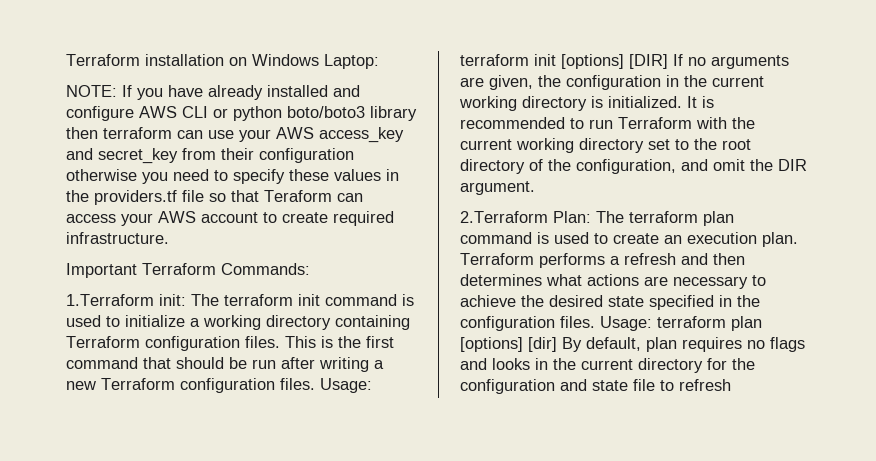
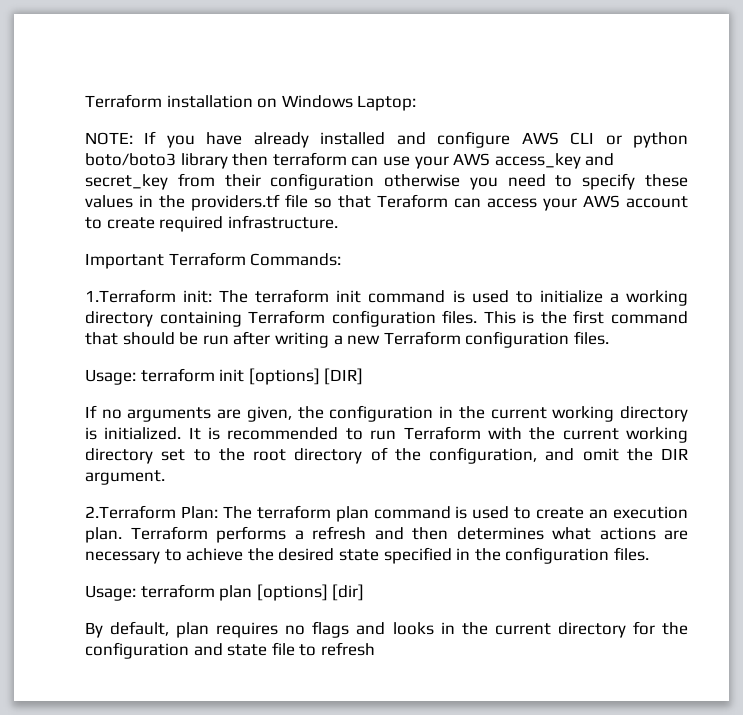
(315, 384) none -> (609, 338) //
(668, 61) none -> (364, 376) //
(595, 322) none -> (649, 554) //
(557, 344) none -> (365, 592) //

